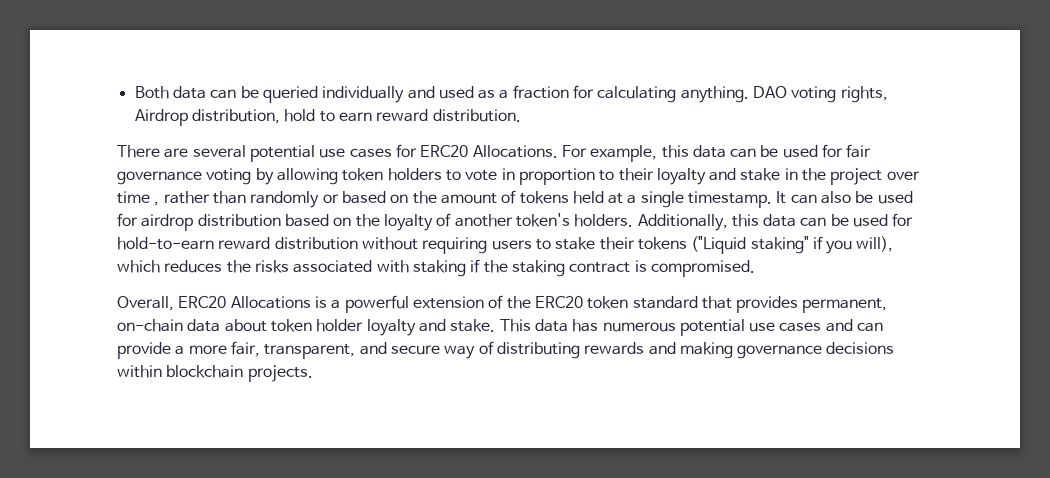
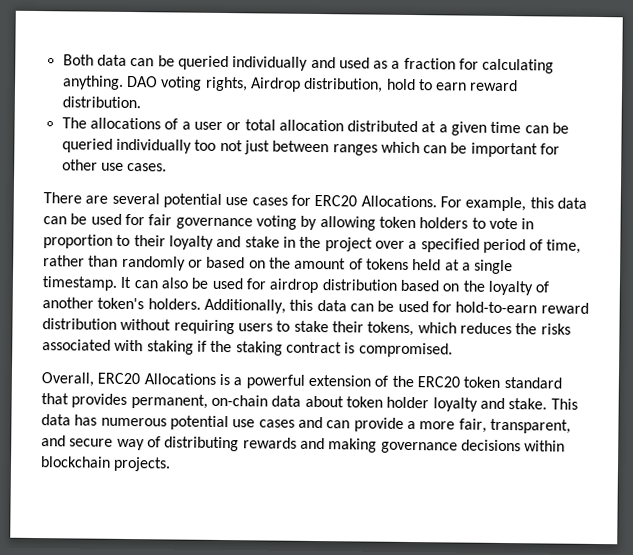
(521, 115) none -> [61,117,570,136] [61,138,561,158] [61,159,168,172] // The allocations of a user or total allocation distributed at a given time can be queried individually too not just between ranges which can be important for other use cases.
[117,191,160,206] time , -> [408,238,582,254] a specified period of time,
[637,236,894,254] tokens ("Liquid staking" if you will), -> [367,321,415,337] tokens,

